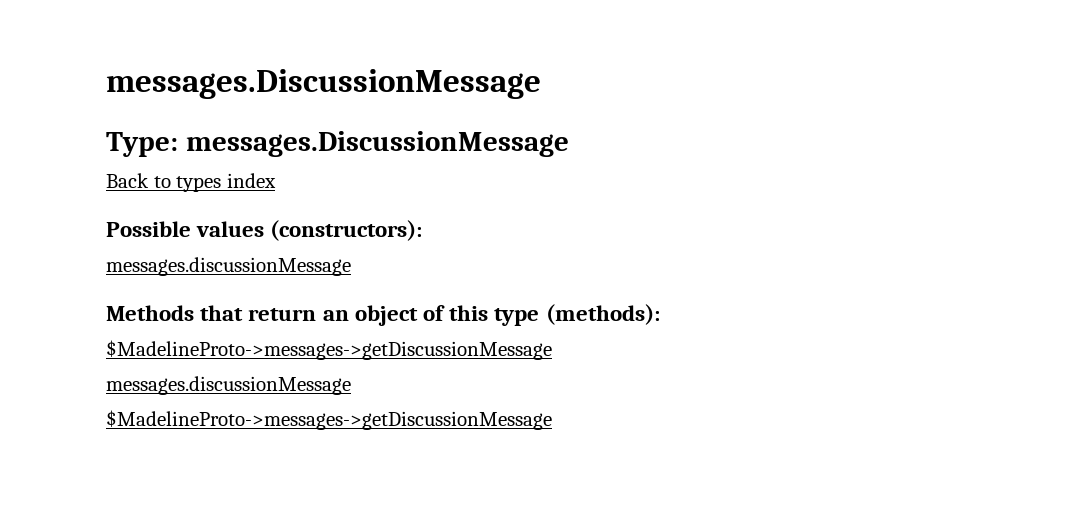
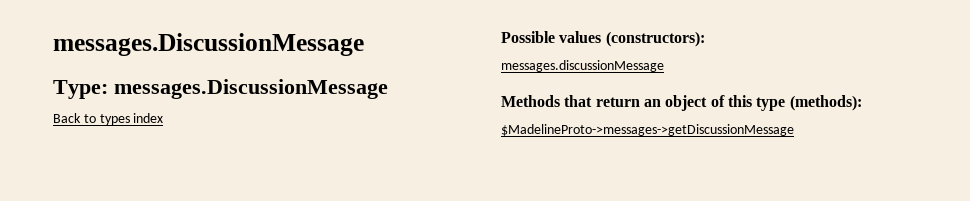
[106,376,351,395] [106,410,552,430] // messages.discussionMessage // $MadelineProto->messages->getDiscussionMessage -> (794, 130) none

